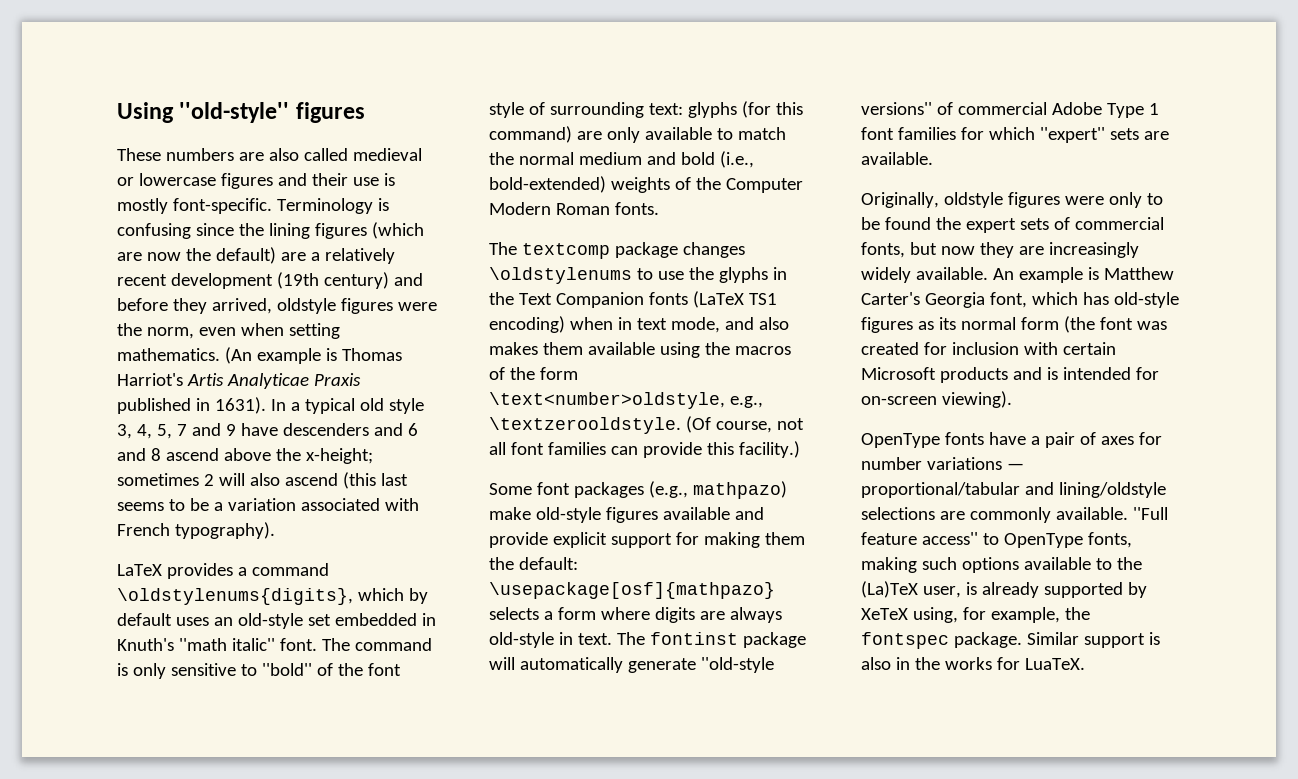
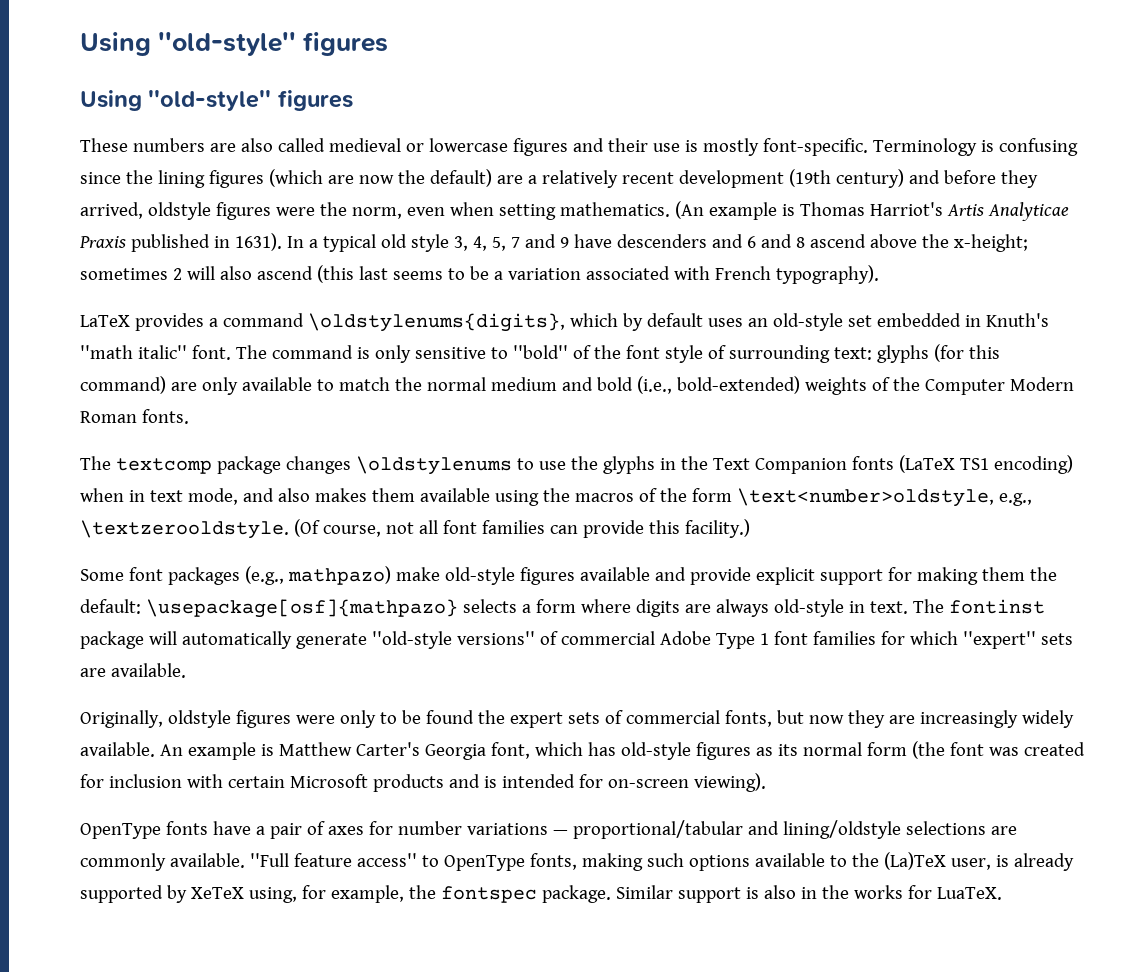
[117,102,365,123] Using ''old-style'' figures -> [80,32,389,56] [80,90,353,111] Using ''old-style'' figures // Using ''old-style'' figures

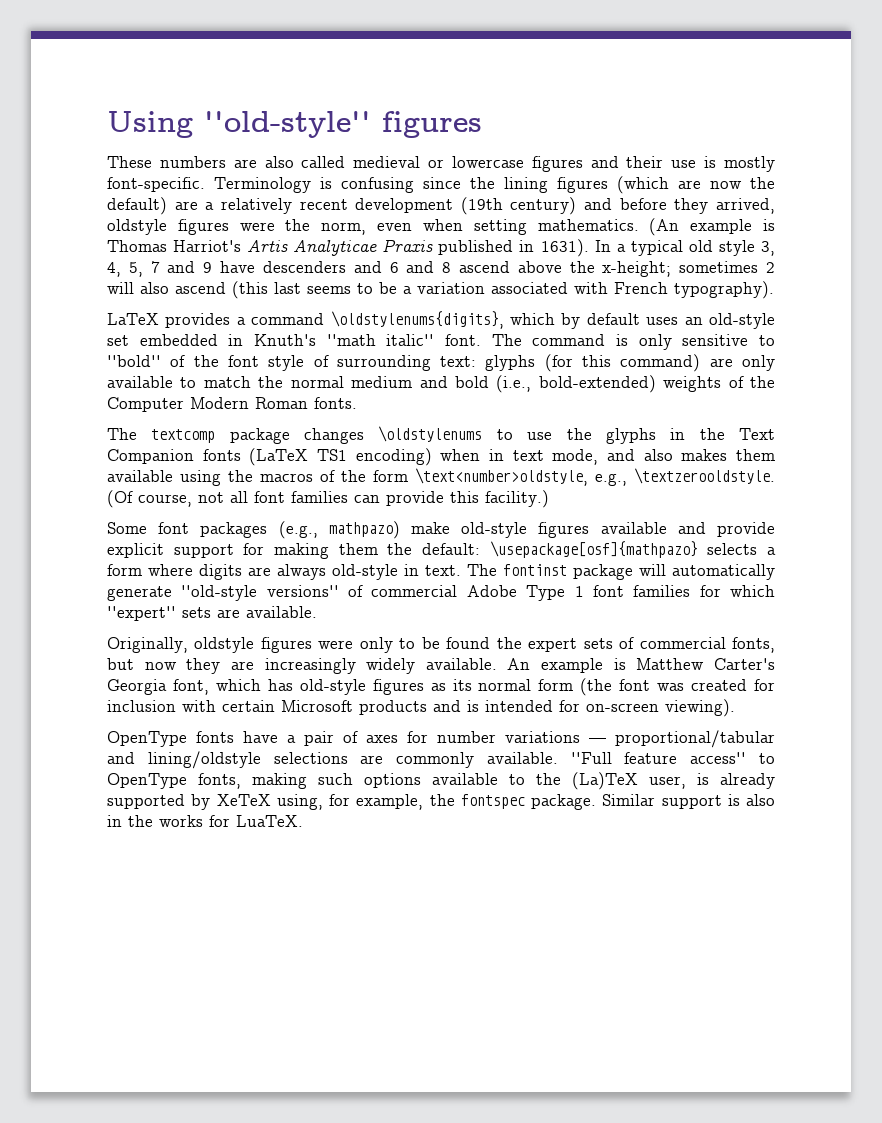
[80,32,389,56] [80,90,353,111] Using ''old-style'' figures // Using ''old-style'' figures -> [107,111,482,138] Using ''old-style'' figures

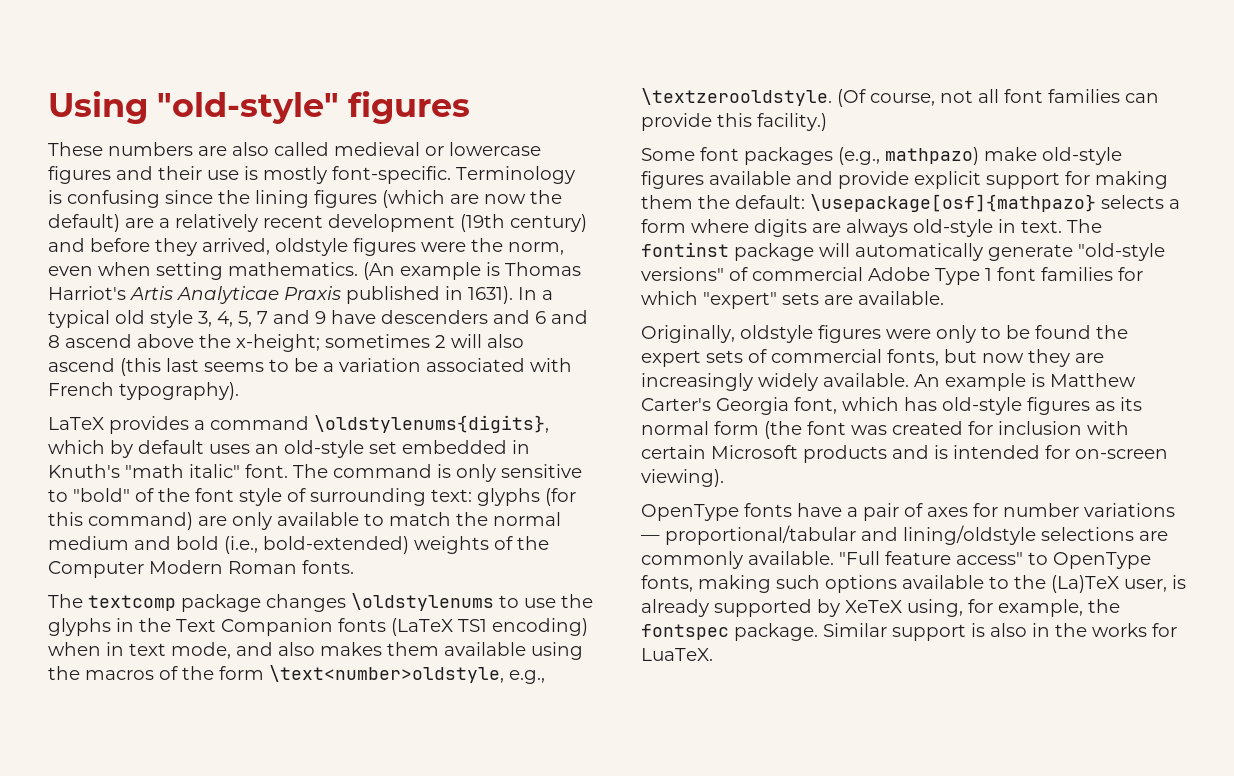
[204,111,371,138] ''old-style'' -> [157,92,340,124] "old-style"
[326,334,435,346] ''math italic'' -> [125,464,240,478] "math italic"
[107,355,161,367] ''bold'' -> [73,488,130,502] "bold"
[181,585,339,601] ''old-style versions'' -> [1078,243,1165,261] [641,267,724,281] "old-style versions"
[107,606,176,621] ''expert'' -> [703,292,777,309] "expert"
[570,752,747,764] ''Full feature access'' -> [839,551,1023,565] "Full feature access"

